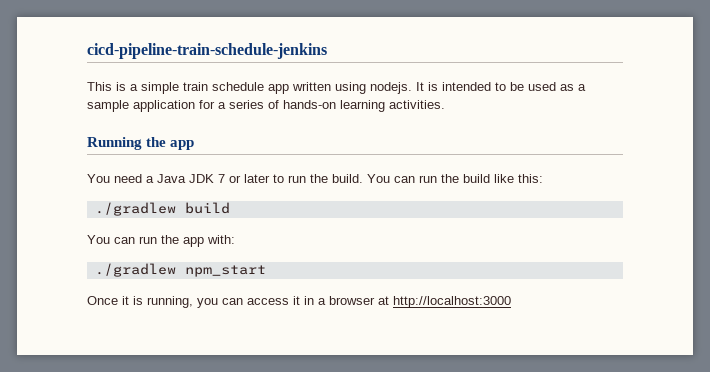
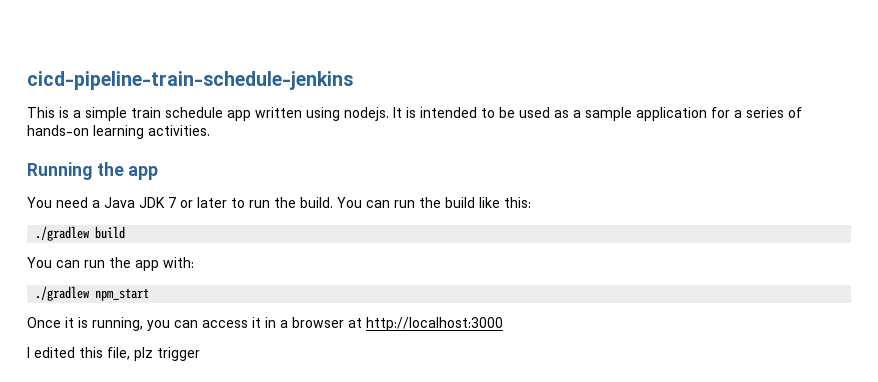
(511, 302) none -> [27,347,200,361] // I edited this file, plz trigger

